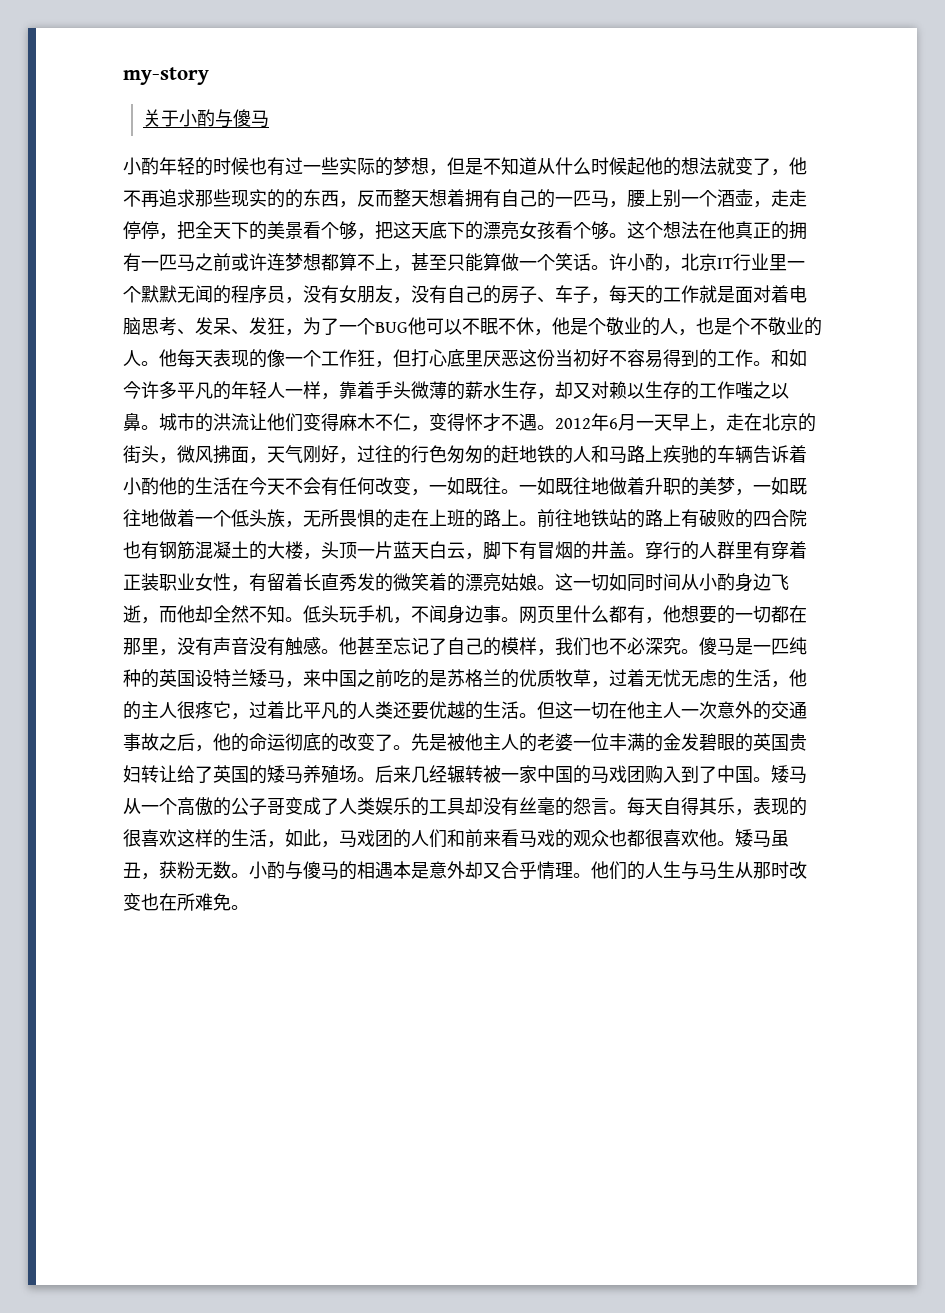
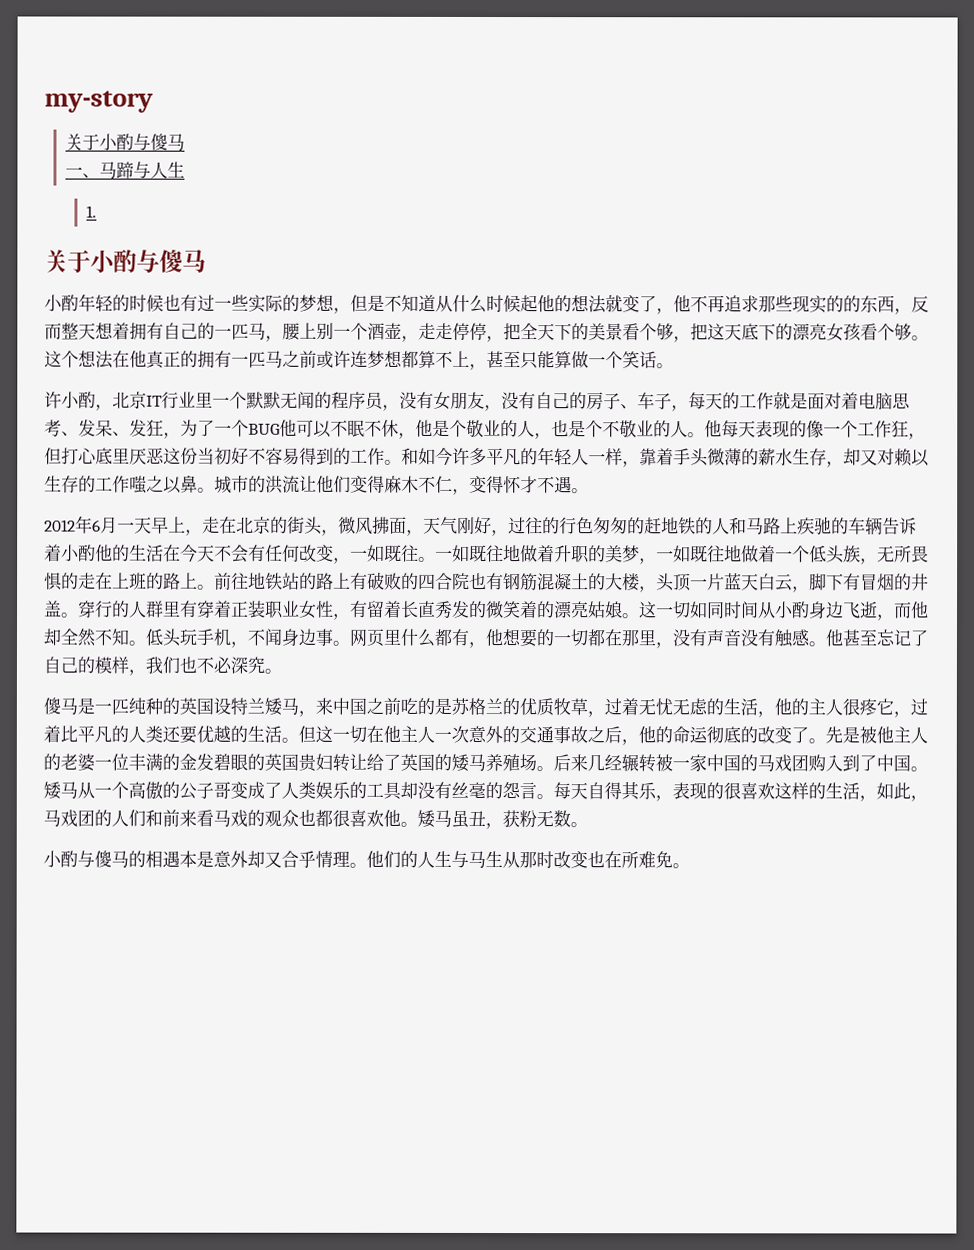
(270, 119) none -> [64,161,185,179] [85,205,97,218] [44,249,206,273] // 一、马蹄与人生 // 1. // 关于小酌与傻马
(609, 267) none -> (674, 366) //
(555, 427) none -> (589, 491) //
(699, 651) none -> (282, 671) //
(249, 875) none -> (588, 825) //

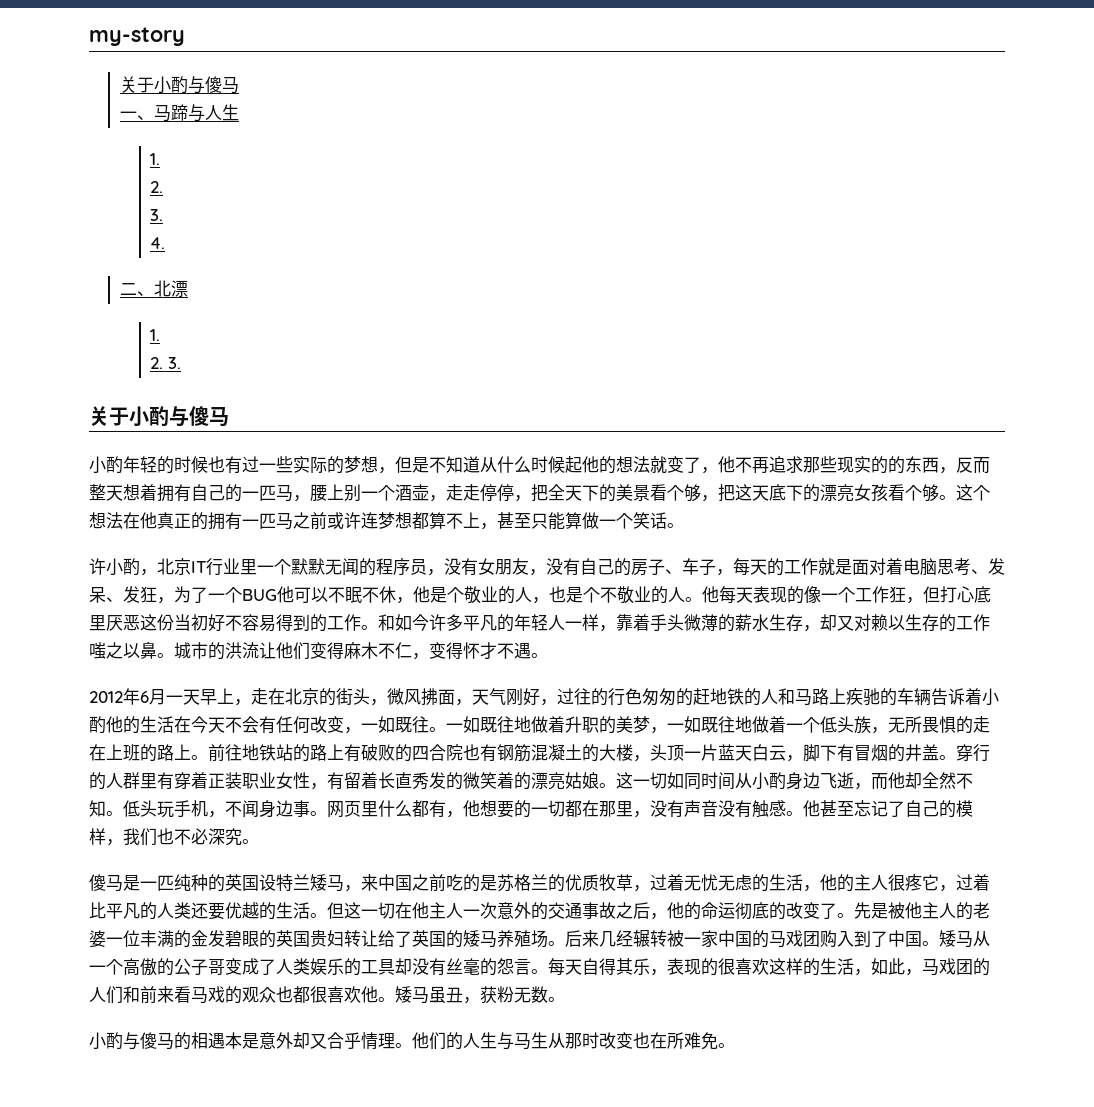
(97, 211) none -> [150,181,164,193] [150,209,164,221] [150,237,166,249] [119,280,188,297] [150,329,161,341] [150,357,182,369] // 2. // 3. // 4. // 二、北漂 // 1. // 2. 3.

